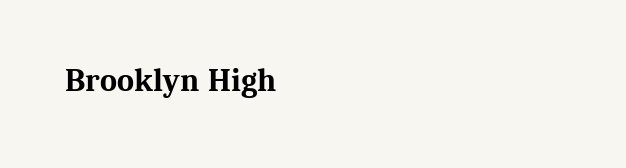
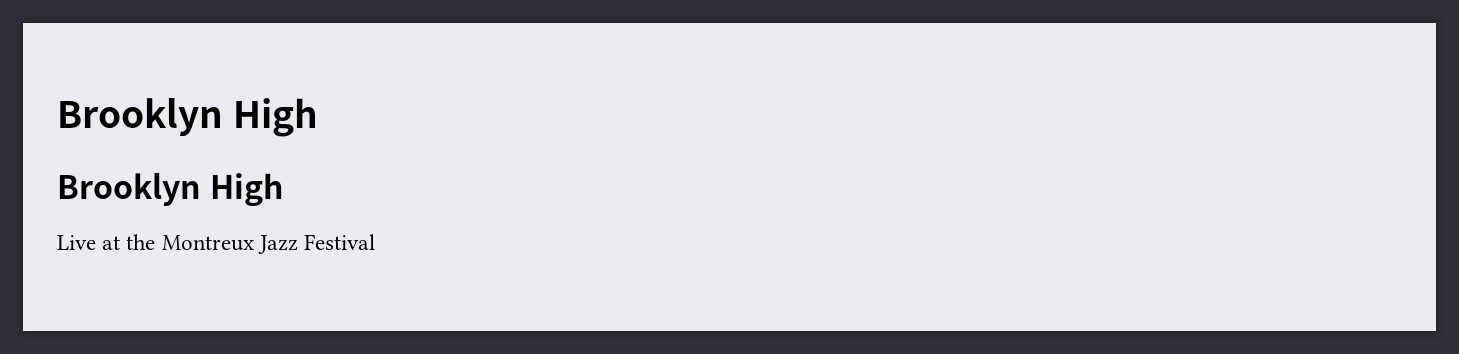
[65,68,276,98] Brooklyn High -> [57,97,318,137] [57,173,283,207] [57,234,376,254] Brooklyn High // Brooklyn High // Live at the Montreux Jazz Festival

